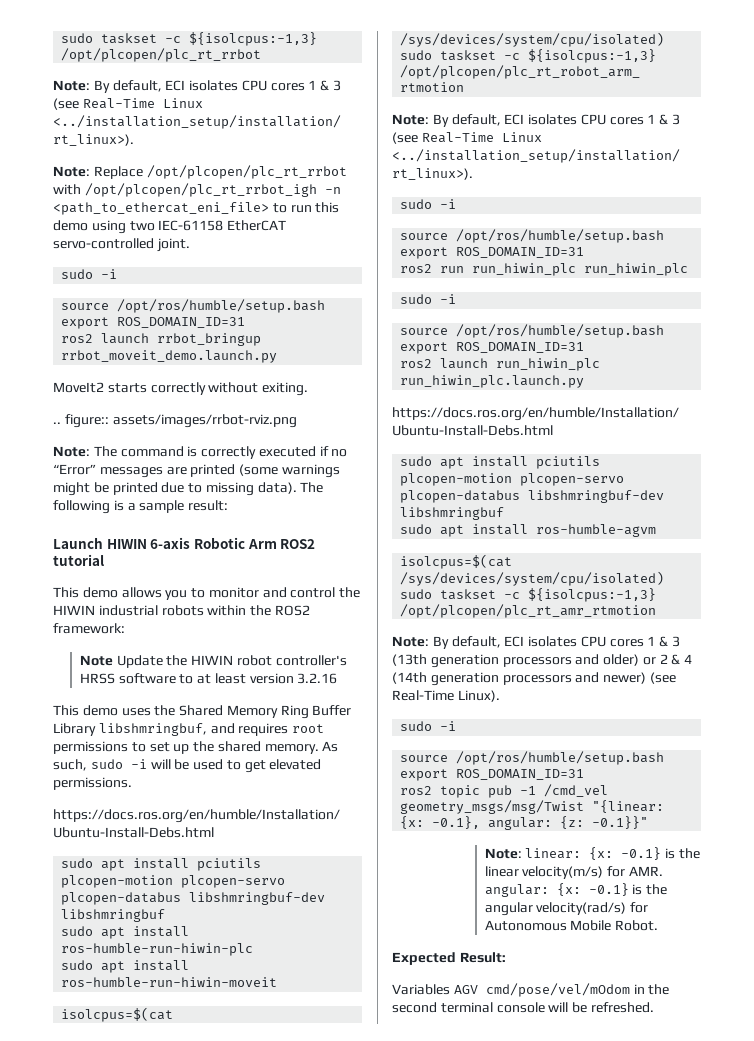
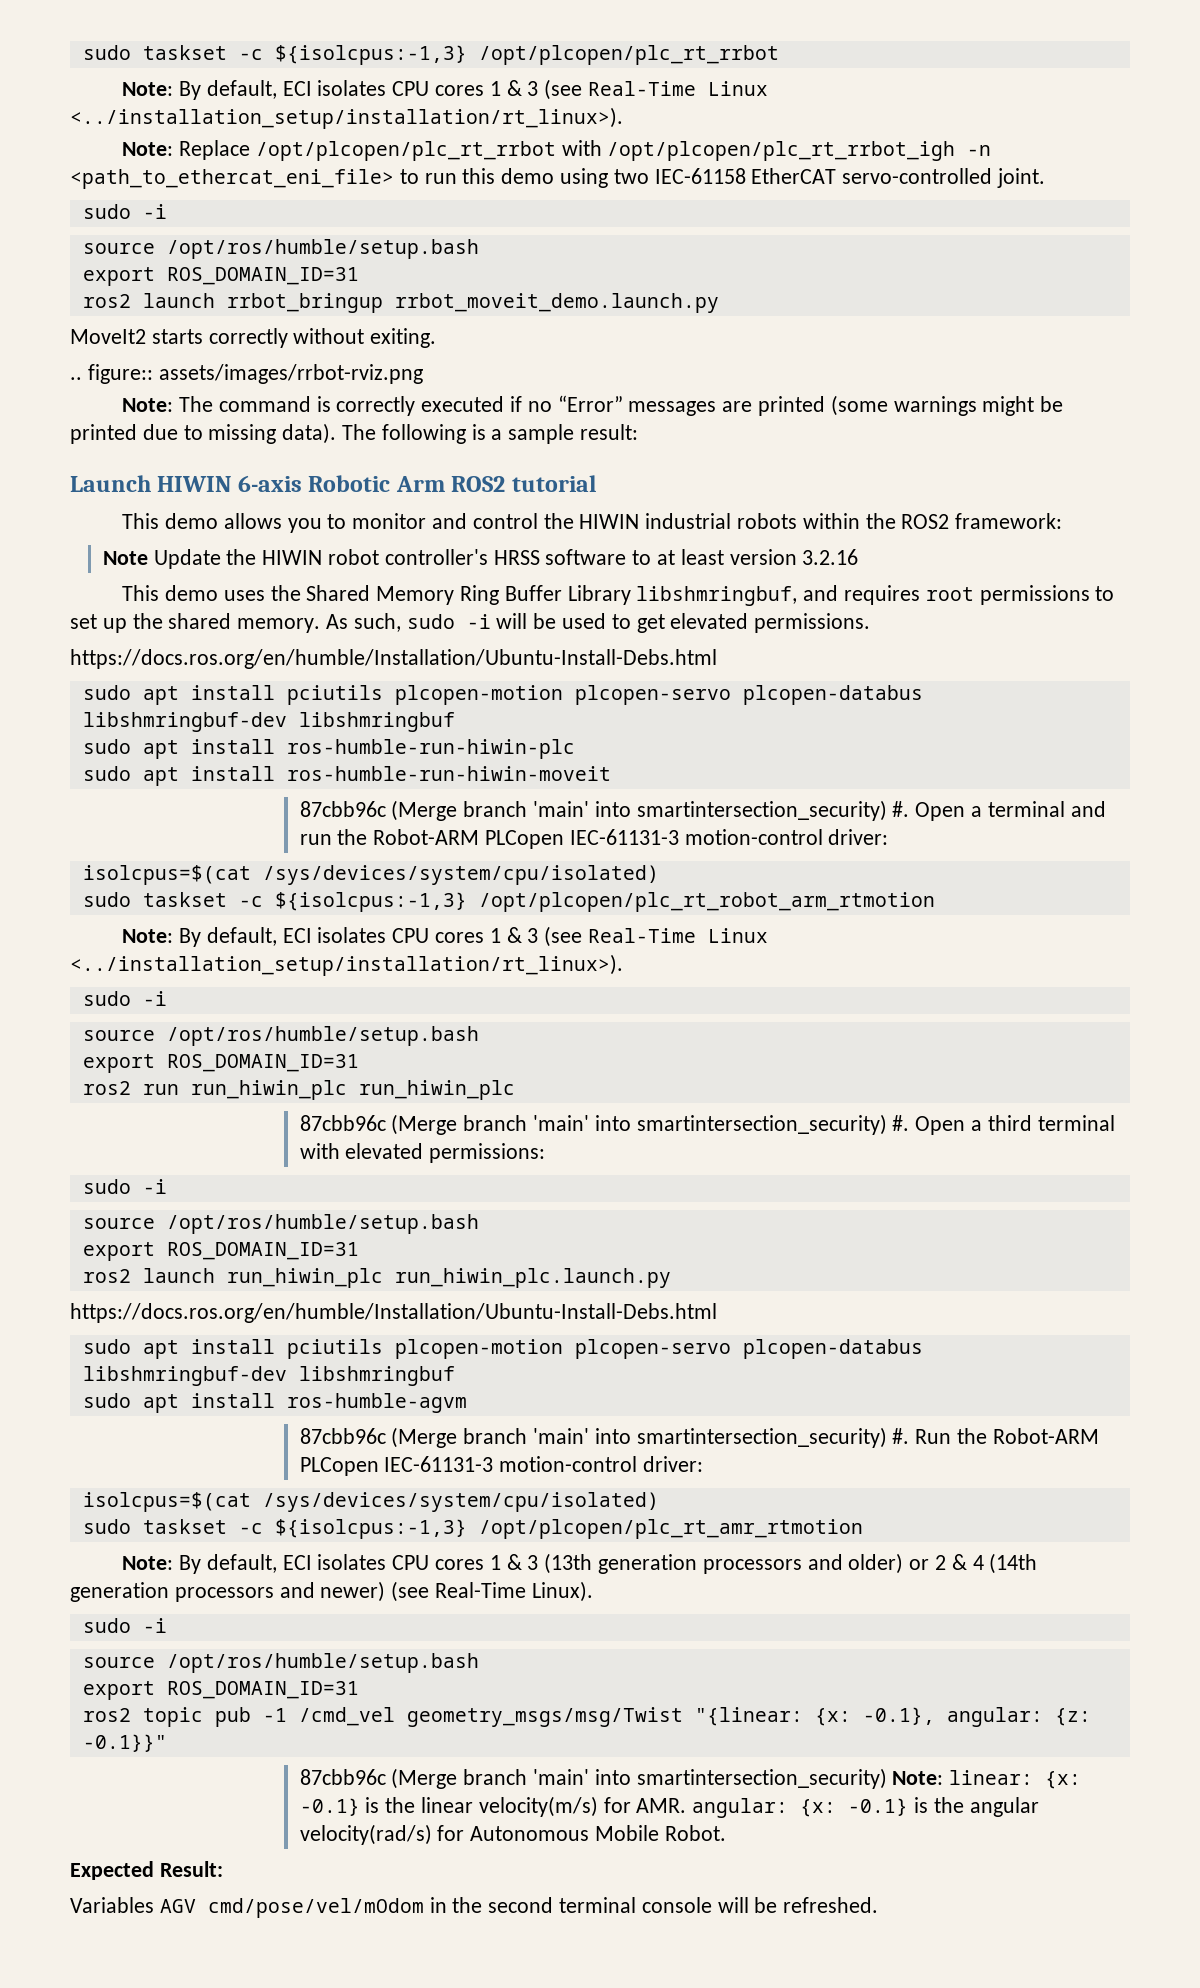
(278, 982) none -> [299,800,1106,821] [299,829,889,849] // 87cbb96c (Merge branch 'main' into smartintersection_security) #. Open a terminal and run the Robot-ARM PLCopen IEC-61131-3 motion-control driver:
(689, 269) none -> [299,1114,1115,1135] [299,1143,546,1163] // 87cbb96c (Merge branch 'main' into smartintersection_security) #. Open a third terminal with elevated permissions:
(657, 530) none -> [299,1427,1099,1448] [299,1456,703,1476] // 87cbb96c (Merge branch 'main' into smartintersection_security) #. Run the Robot-ARM PLCopen IEC-61131-3 motion-control driver:
(649, 822) none -> [299,1768,887,1789] 87cbb96c (Merge branch 'main' into smartintersection_security)

